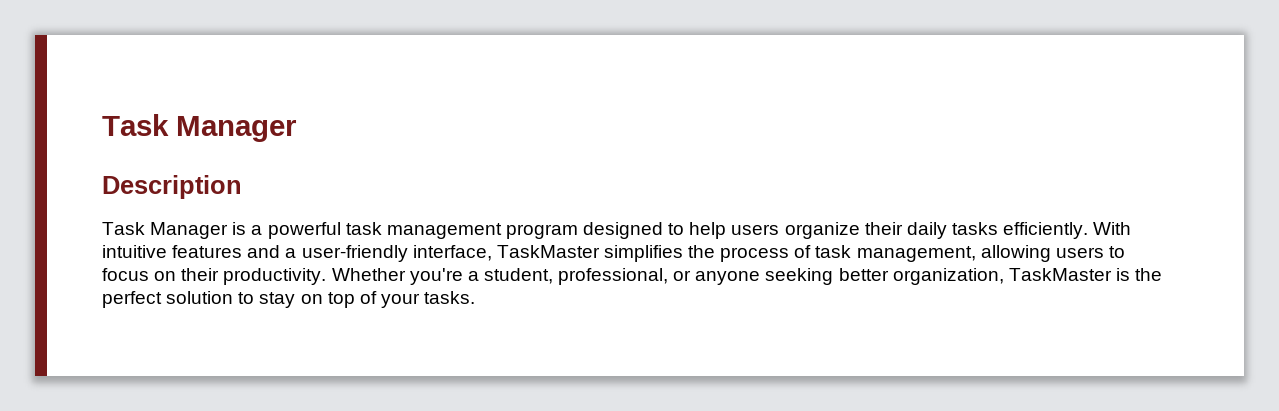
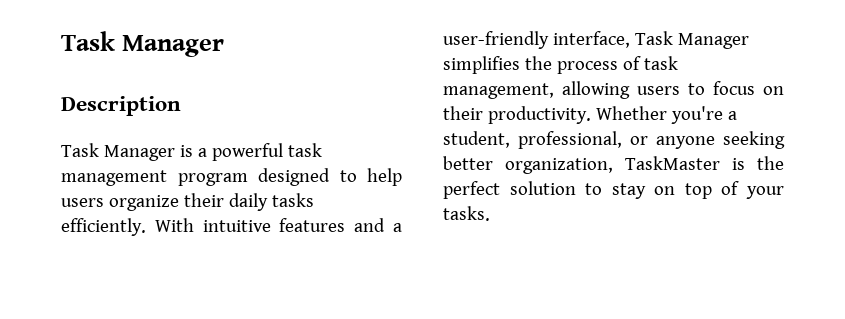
[496,245,600,258] TaskMaster -> [634,31,749,49] Task Manager

